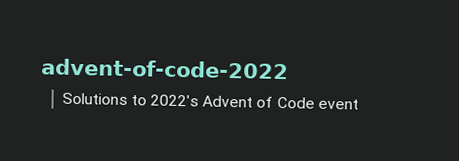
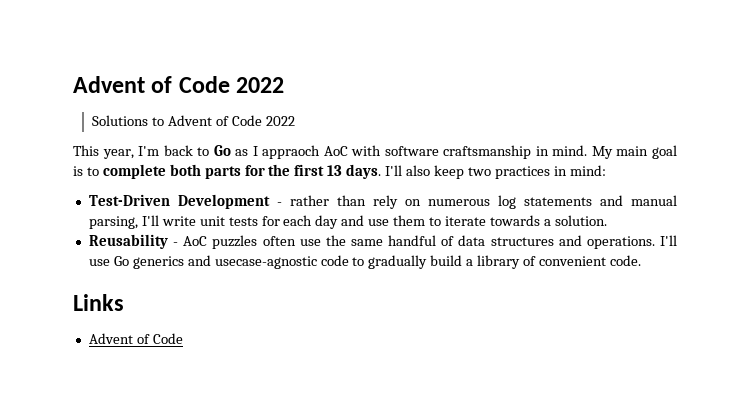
[41,58,289,80] advent-of-code-2022 -> [73,76,285,93] Advent of Code 2022
[149,94,359,110] 2022's Advent of Code event -> [168,115,295,126] [73,145,677,159] [73,164,606,179] [88,194,677,209] [88,215,607,229] [88,234,678,249] [88,255,641,269] [73,294,124,311] [88,333,183,344] Advent of Code 2022 // This year, I'm back to Go as I appraoch AoC with software craftsmanship in mind. My main goal is to complete both parts for the first 13 days. I'll also keep two practices in mind: // Test-Driven Development - rather than rely on numerous log statements and manual parsing, I'll write unit tests for each day and use them to iterate towards a solution. // Reusability - AoC puzzles often use the same handful of data structures and operations. I'll use Go generics and usecase-agnostic code to gradually build a library of convenient code. // Links // Advent of Code

